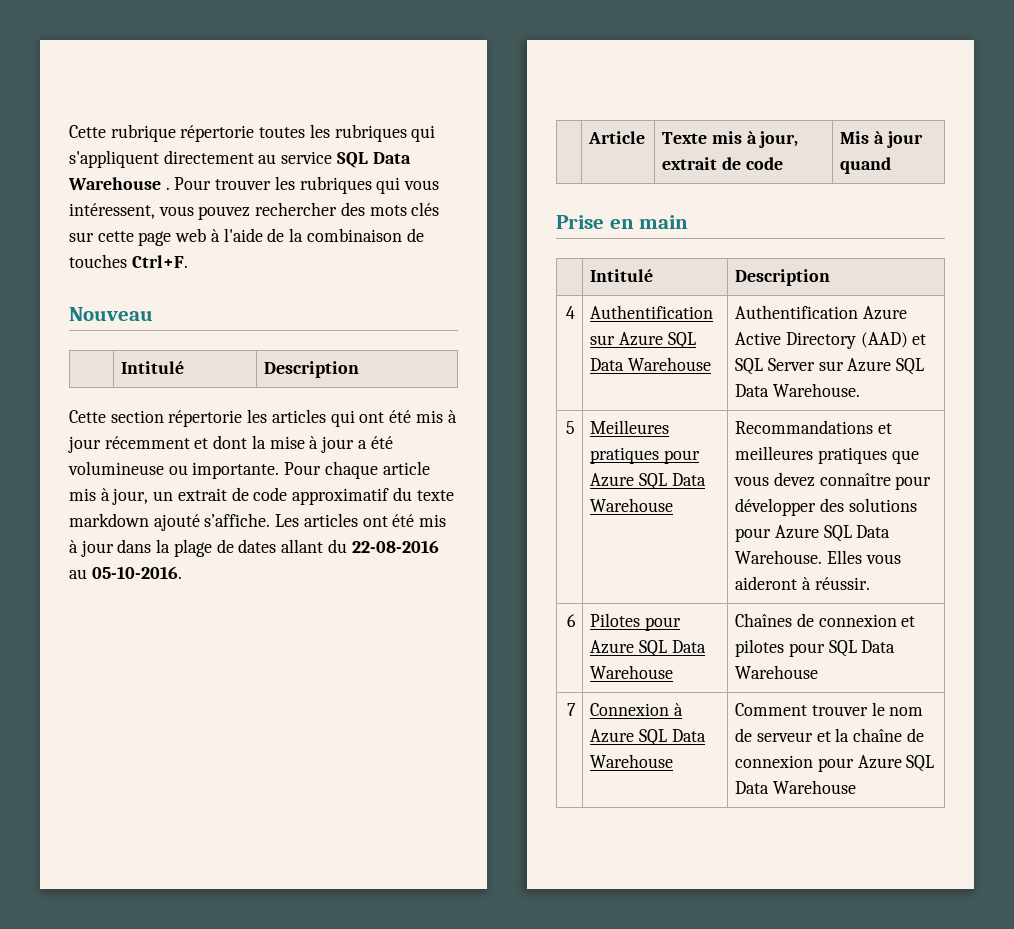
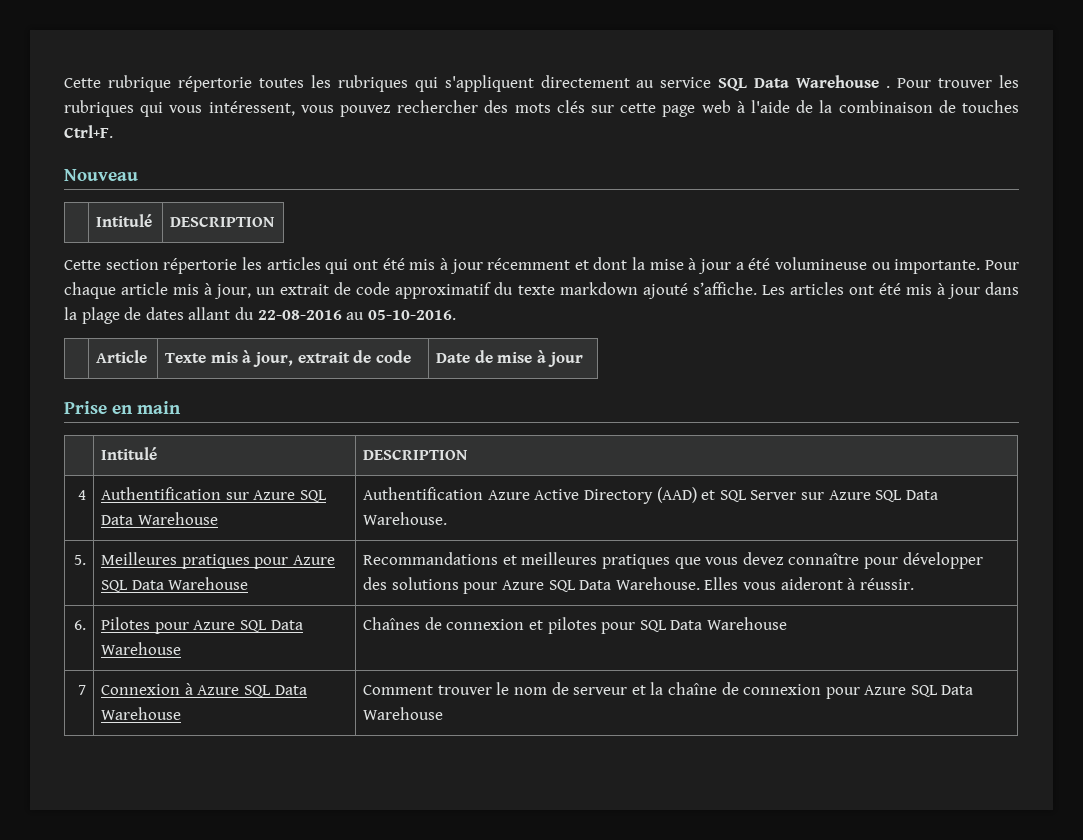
[264,361,360,378] Description -> [170,216,276,227] DESCRIPTION
[840,131,923,148] [840,157,892,174] Mis à jour quand -> [436,350,583,367] Date de mise à jour
[735,269,831,286] Description -> [363,449,469,460] DESCRIPTION
[565,421,575,434] 5 -> [73,555,86,565] 5.
[566,614,576,627] 6 -> [73,620,86,630] 6.

